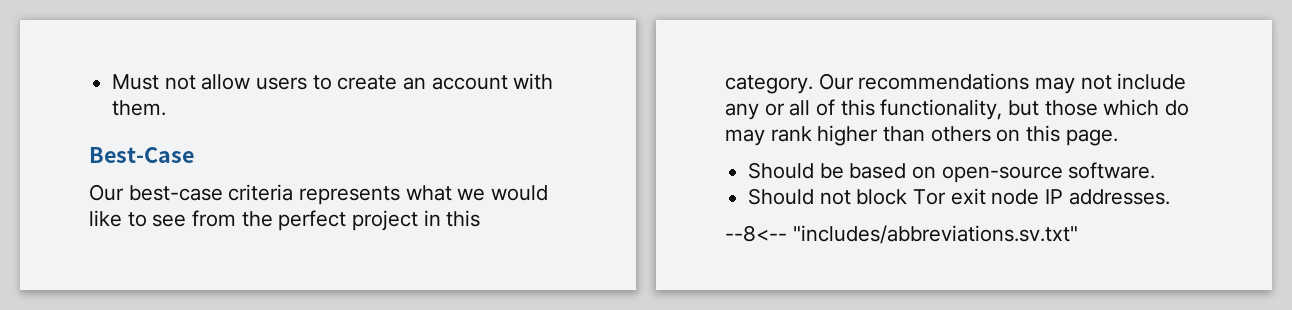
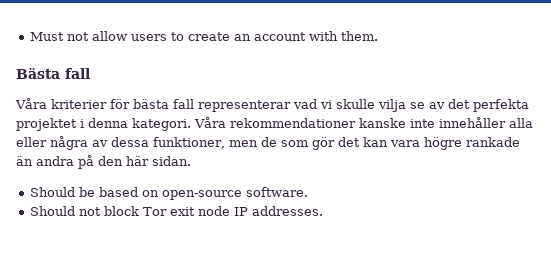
[89,147,194,163] [89,184,549,205] [89,210,481,231] [725,73,1187,94] [725,99,1190,120] [725,125,1118,146] Best-Case // Our best-case criteria represents what we would like to see from the perfect project in this category. Our recommendations may not include any or all of this functionality, but those which do may rank higher than others on this page. -> [16,68,90,79] [15,98,529,112] [16,117,533,131] [16,136,520,150] [16,155,191,169] Bästa fall // Våra kriterier för bästa fall representerar vad vi skulle vilja se av det perfekta projektet i denna kategori. Våra rekommendationer kanske inte innehåller alla eller några av dessa funktioner, men de som gör det kan vara högre rankade än andra på den här sidan.
[725,225,1078,244] // --8<-- "includes/abbreviations.sv.txt" -> (324, 211) none

